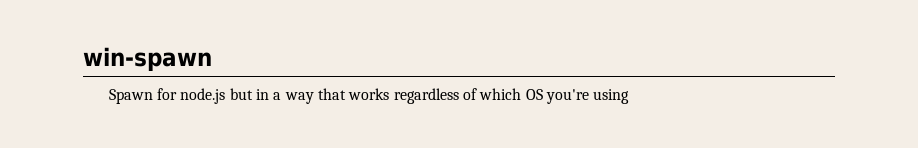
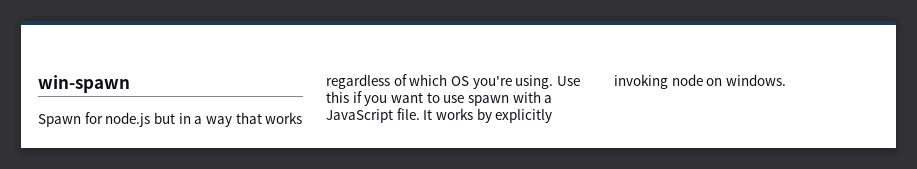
[593,89,630,104] using -> [515,75,580,89] [326,91,553,106] [326,108,553,123] [614,74,786,89] using. Use this if you want to use spawn with a JavaScript file. It works by explicitly invoking node on windows.

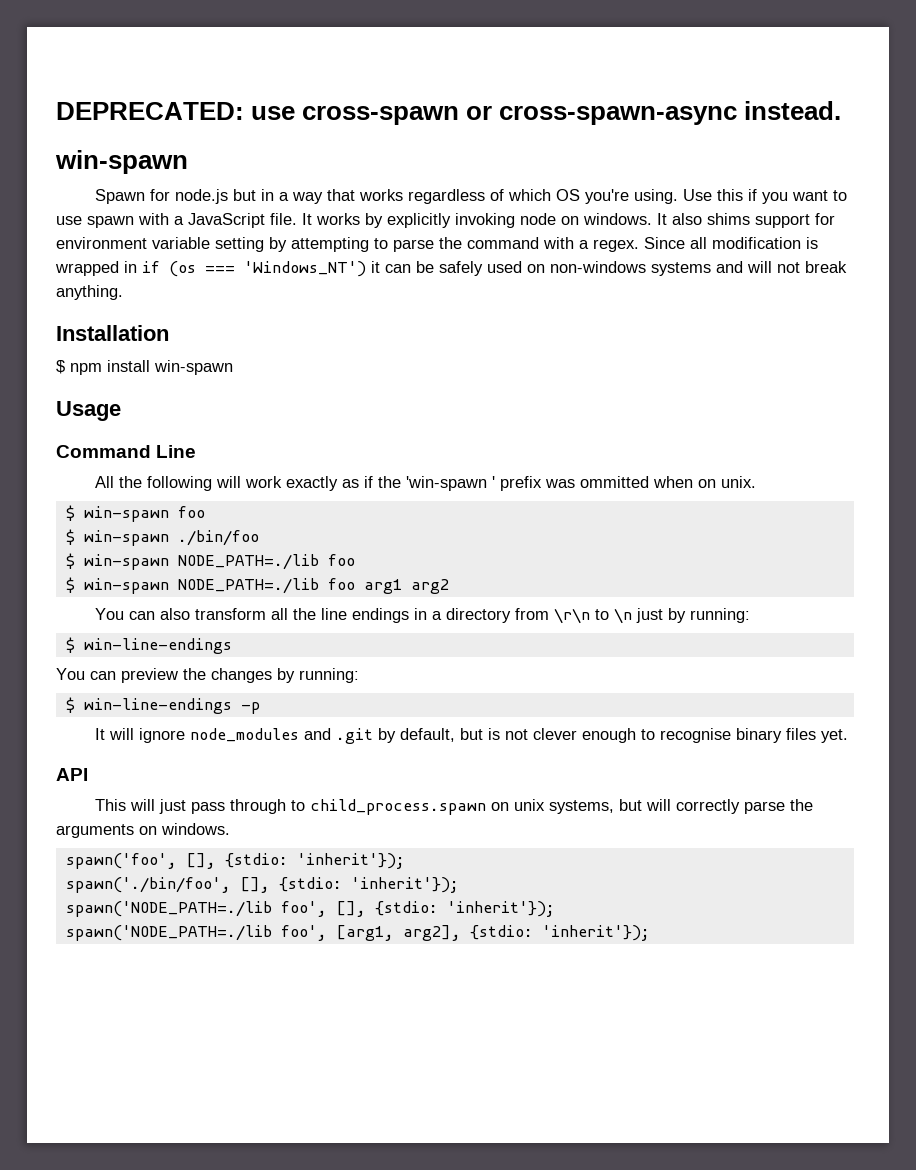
(38, 84) none -> [56,101,842,125] DEPRECATED: use cross-spawn or cross-spawn-async instead. //
(786, 80) none -> [657,213,835,228] [56,237,818,252] [55,261,847,277] [56,285,123,300] [56,325,169,341] [56,360,233,375] [56,401,121,421] [56,445,197,458] [94,476,756,491] [65,505,205,522] [65,529,259,546] [65,553,355,570] [65,577,449,594] [94,608,750,624] [65,637,232,654] [56,668,359,683] [65,697,260,714] [94,728,848,744] [56,768,88,781] [94,799,813,815] [56,823,230,838] [65,853,405,869] [65,877,459,893] [65,901,555,917] [65,925,650,941] It also shims support for environment variable setting by attempting to parse the command with a regex. Since all modification is wrapped in if (os === 'Windows_NT') it can be safely used on non-windows systems and will not break anything. // Installation // $ npm install win-spawn // Usage // Command Line // All the following will work exactly as if the 'win-spawn ' prefix was ommitted when on unix. // $ win-spawn foo // $ win-spawn ./bin/foo // $ win-spawn NODE_PATH=./lib foo // $ win-spawn NODE_PATH=./lib foo arg1 arg2 // You can also transform all the line endings in a directory from \r\n to \n just by running: // $ win-line-endings // You can preview the changes by running: // $ win-line-endings -p // It will ignore node_modules and .git by default, but is not clever enough to recognise binary files yet. // API // This will just pass through to child_process.spawn on unix systems, but will correctly parse the arguments on windows. // spawn('foo', [], {stdio: 'inherit'}); // spawn('./bin/foo', [], {stdio: 'inherit'}); // spawn('NODE_PATH=./lib foo', [], {stdio: 'inherit'}); // spawn('NODE_PATH=./lib foo', [arg1, arg2], {stdio: 'inherit'});

